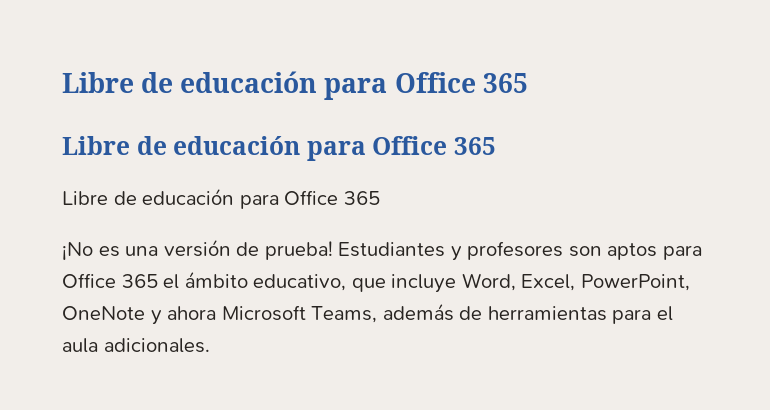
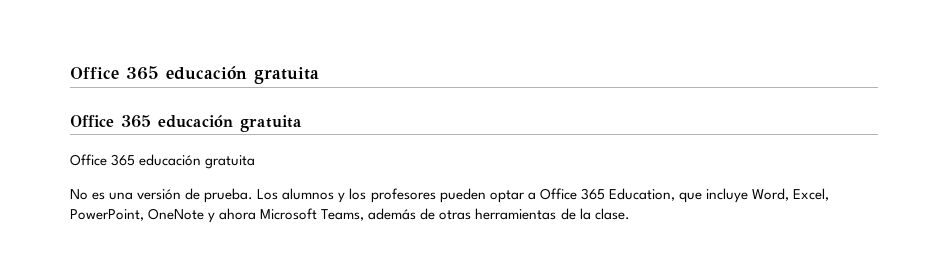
[62,71,528,100] [62,136,497,161] [62,188,380,209] [62,242,93,260] Libre de educación para Office 365 // Libre de educación para Office 365 // Libre de educación para Office 365 // ¡No -> [70,66,319,84] [70,115,302,132] [70,154,256,169] [70,189,88,200] Office 365 educación gratuita // Office 365 educación gratuita // Office 365 educación gratuita // No
[264,241,702,261] [62,271,347,291] prueba! Estudiantes y profesores son aptos para Office 365 el ámbito educativo, -> [204,188,675,203] prueba. Los alumnos y los profesores pueden optar a Office 365 Education,
[487,306,673,324] [62,338,210,353] herramientas para el aula adicionales. -> [439,208,630,220] otras herramientas de la clase.

